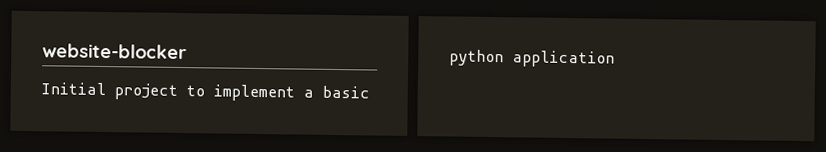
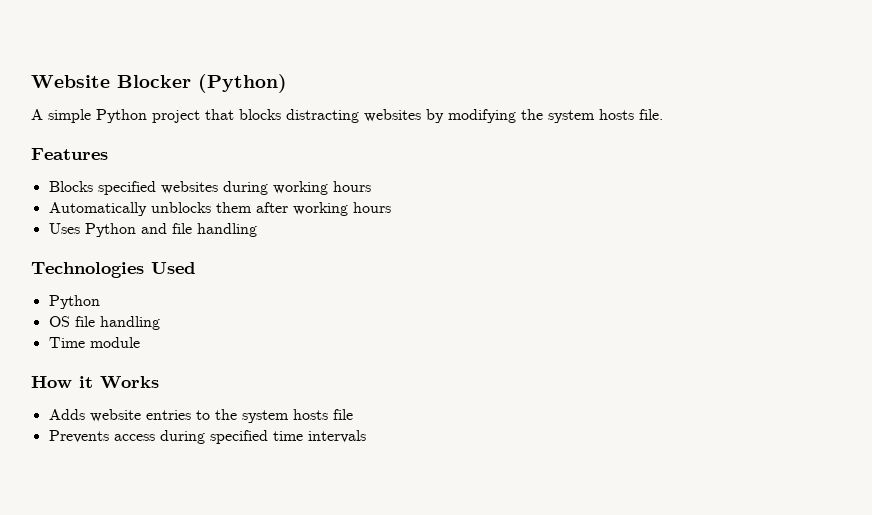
[42,43,187,60] [41,82,370,102] [449,49,615,68] website-blocker // Initial project to implement a basic python application -> [31,74,287,93] [31,109,663,123] [31,148,108,160] [48,181,371,195] [48,202,391,216] [48,223,257,237] [31,262,195,278] [48,295,100,309] [48,316,160,330] [48,337,140,348] [31,376,159,389] [48,409,353,423] [48,430,366,444] Website Blocker (Python) // A simple Python project that blocks distracting websites by modifying the system hosts file. // Features // Blocks specified websites during working hours // Automatically unblocks them after working hours // Uses Python and file handling // Technologies Used // Python // OS file handling // Time module // How it Works // Adds website entries to the system hosts file // Prevents access during specified time intervals

